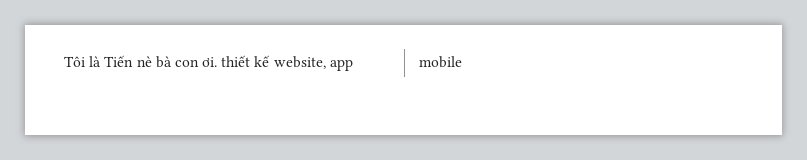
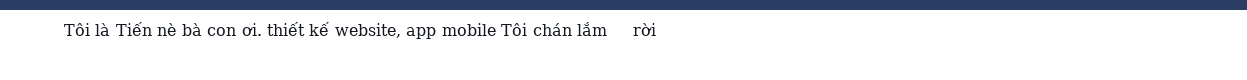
(462, 62) none -> [501,22,656,36] Tôi chán lắm rời

